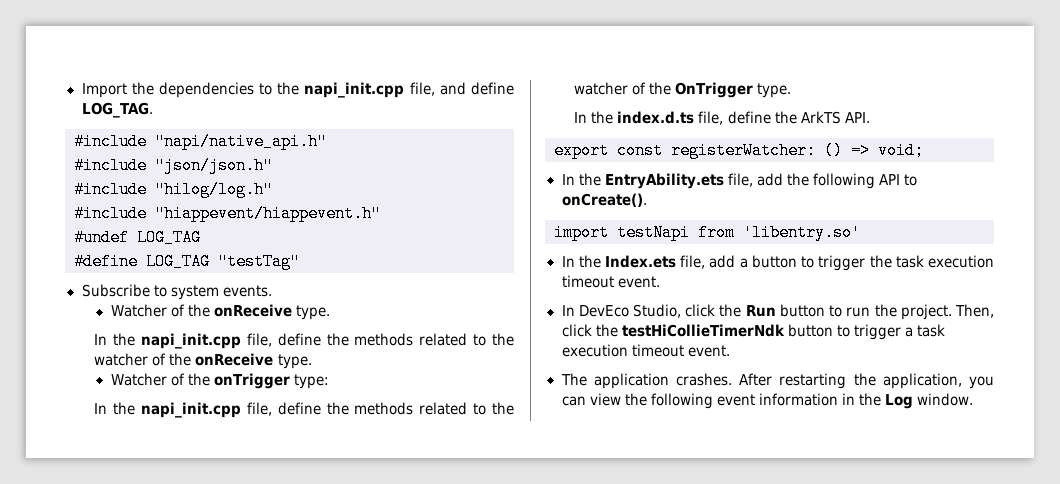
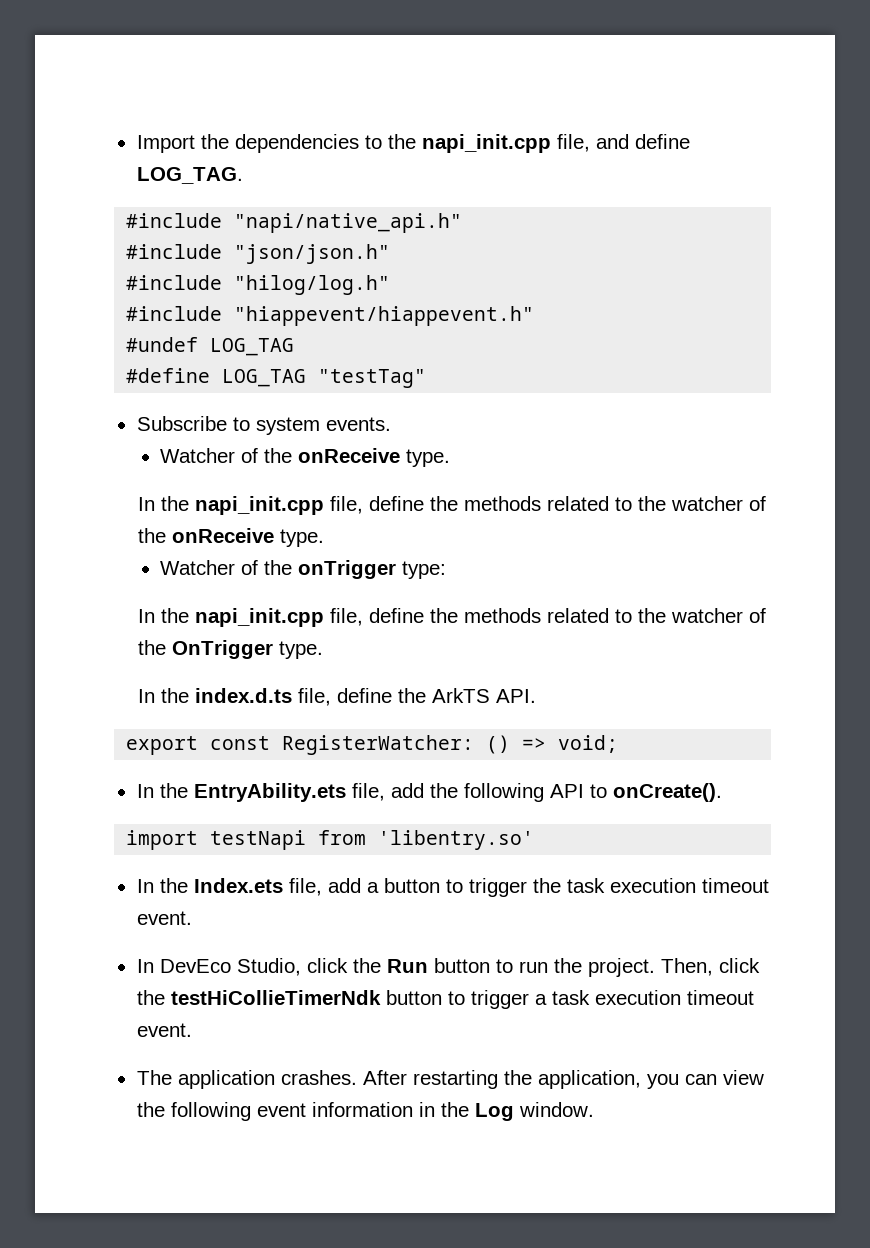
[671,142,816,159] registerWatcher: -> [282,735,475,755] RegisterWatcher:

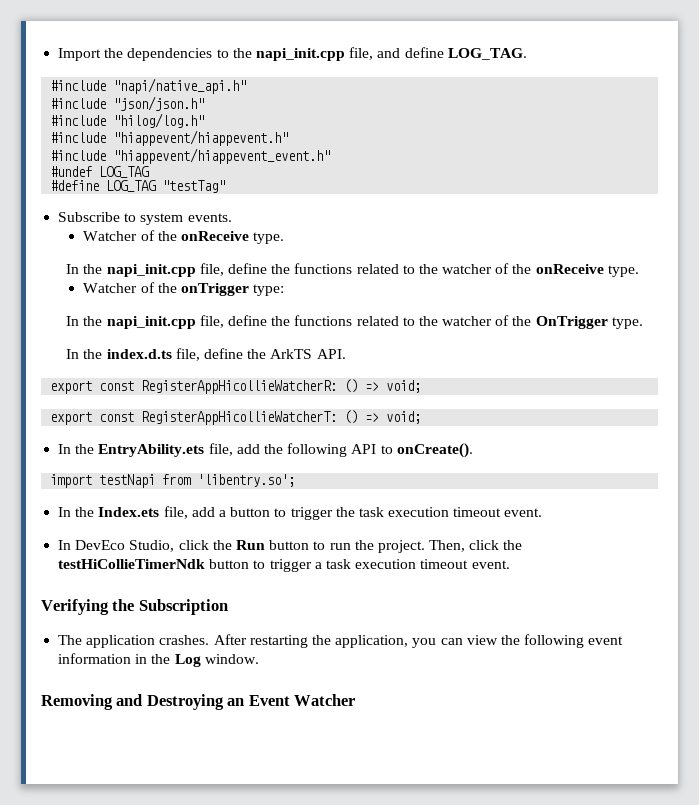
(535, 316) none -> [50,148,331,164] // #include "hiappevent/hiappevent_event.h"
[463,496,541,511] methods -> [294,263,353,274] functions
[463,608,541,623] methods -> [294,315,353,326] functions
[282,735,475,755] RegisterWatcher: -> [141,379,422,394] [50,411,338,425] RegisterAppHicollieWatcherR: () => void; // export const RegisterAppHicollieWatcherT:
[378,830,535,850] 'libentry.so' -> [197,474,296,487] 'libentry.so';
(192, 1030) none -> [41,599,228,615] // Verifying the Subscription
(594, 1109) none -> [41,694,356,710] // Removing and Destroying an Event Watcher

